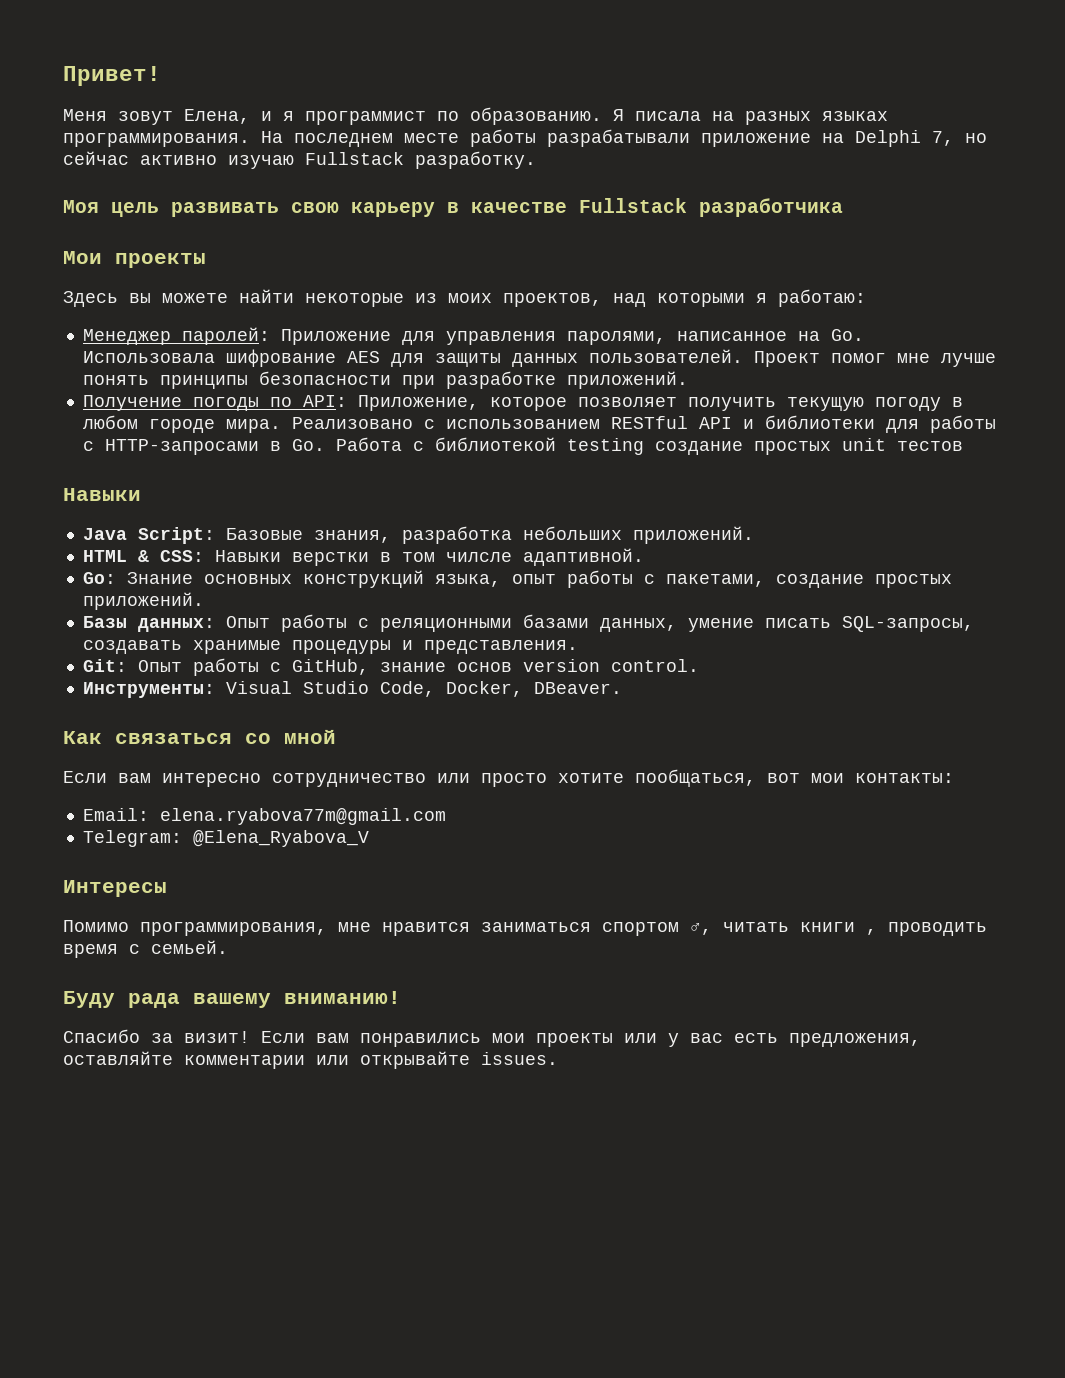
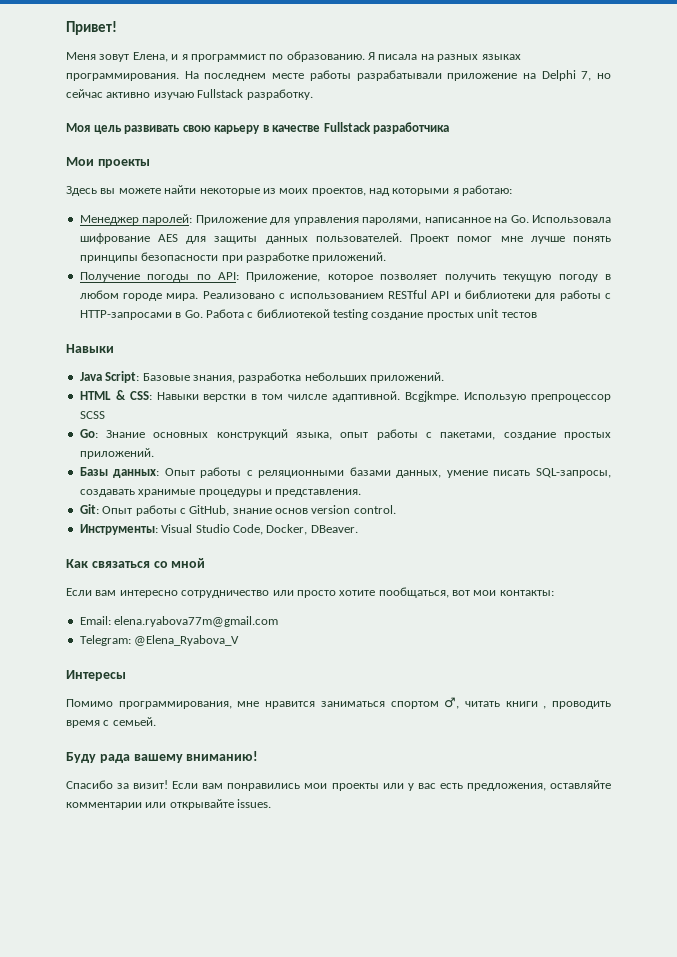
(644, 557) none -> [405,391,611,402] [79,411,105,419] Bcgjkmpe. Использую препроцессор SCSS

